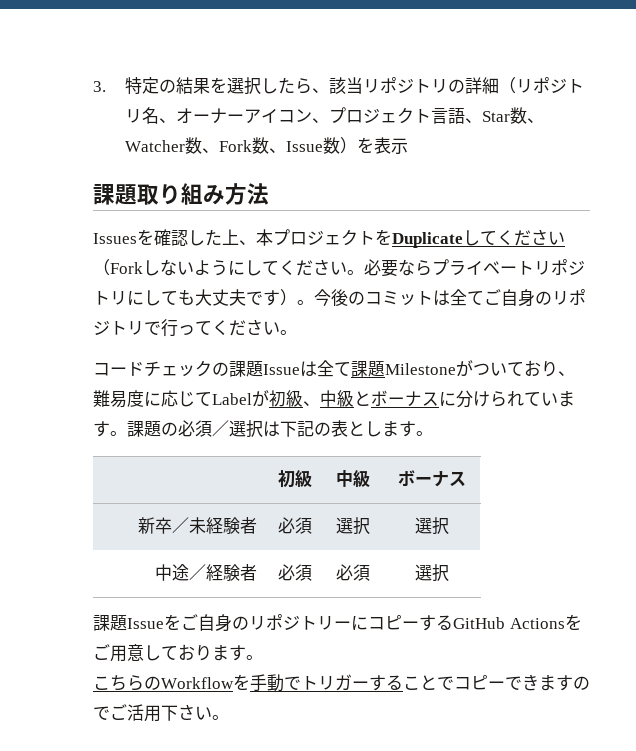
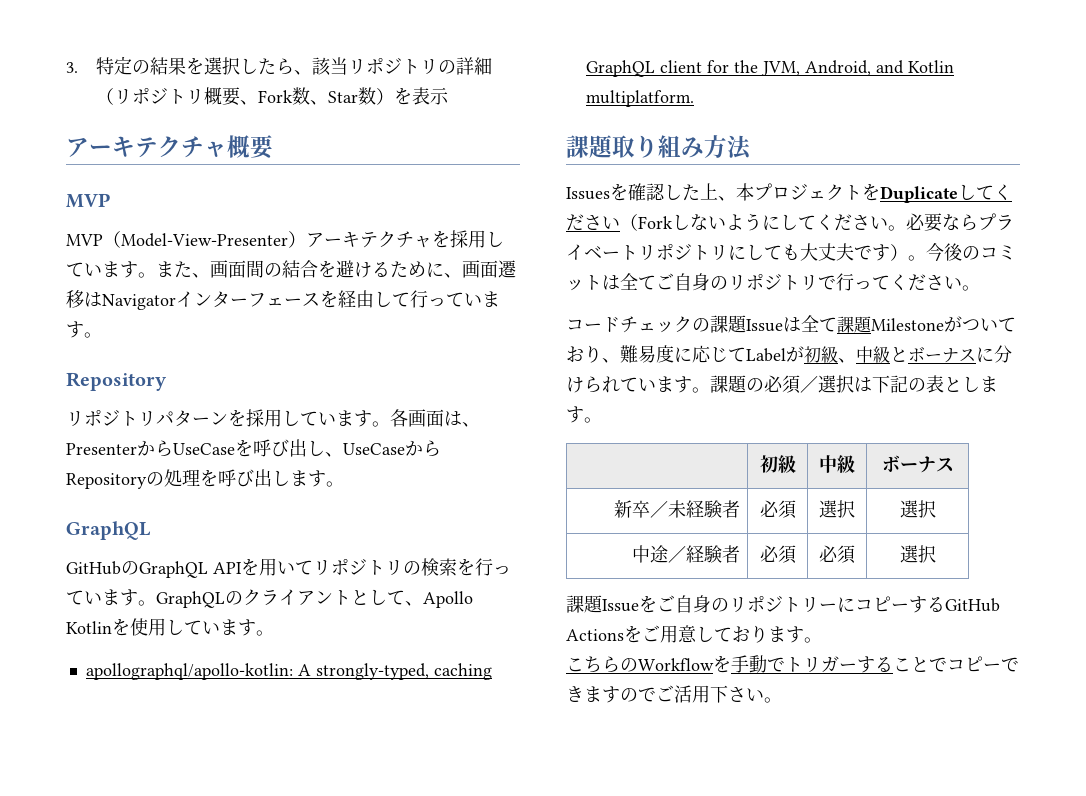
[142,107,545,124] [125,137,203,154] 名、オーナーアイコン、プロジェクト言語、Star数、Watcher数 -> [204,87,241,106] 概要
[286,141,324,152] Issue -> [328,91,359,103] Star
(409, 146) none -> [66,135,274,159] [66,193,110,208] [66,230,504,248] [66,260,516,278] [66,290,500,310] [66,321,102,338] [66,372,167,391] [66,409,480,427] [66,439,441,457] [66,469,344,489] [66,521,151,540] [66,558,511,578] [66,589,473,608] [66,618,274,636] [85,663,492,680] [585,60,954,77] [585,90,694,107] // アーキテクチャ概要 // MVP // MVP（Model-View-Presenter）アーキテクチャを採用しています。また、画面間の結合を避けるために、画面遷移はNavigatorインターフェースを経由して行っています。 // Repository // リポジトリパターンを採用しています。各画面は、PresenterからUseCaseを呼び出し、UseCaseからRepositoryの処理を呼び出します。 // GraphQL // GitHubのGraphQL APIを用いてリポジトリの検索を行っています。GraphQLのクライアントとして、Apollo Kotlinを使用しています。 // apollographql/apollo-kotlin: A strongly-typed, caching GraphQL client for the JVM, Android, and Kotlin multiplatform.

